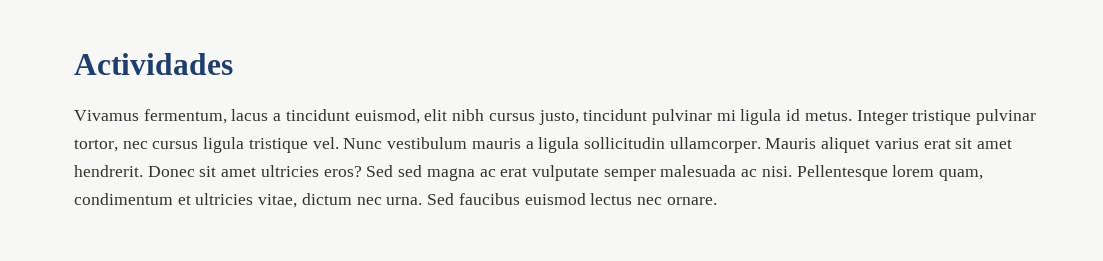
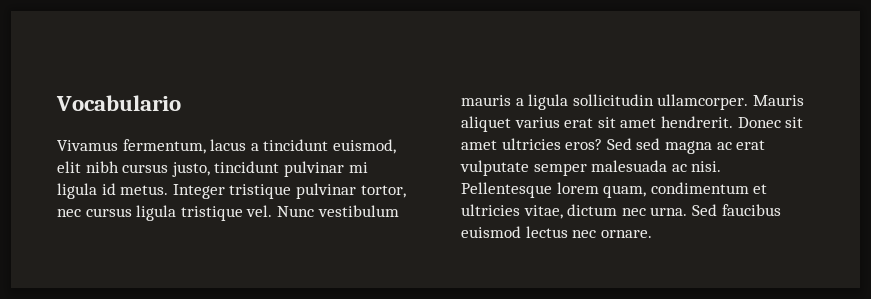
[74,53,233,75] Actividades -> [56,95,181,111] Vocabulario

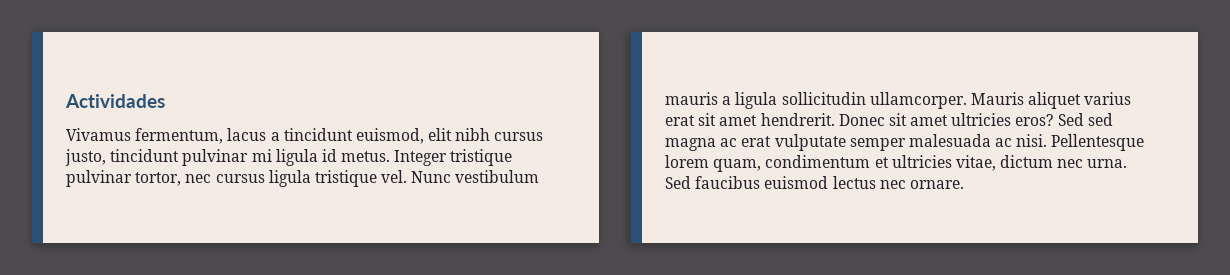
[56,95,181,111] Vocabulario -> [65,94,165,108] Actividades

